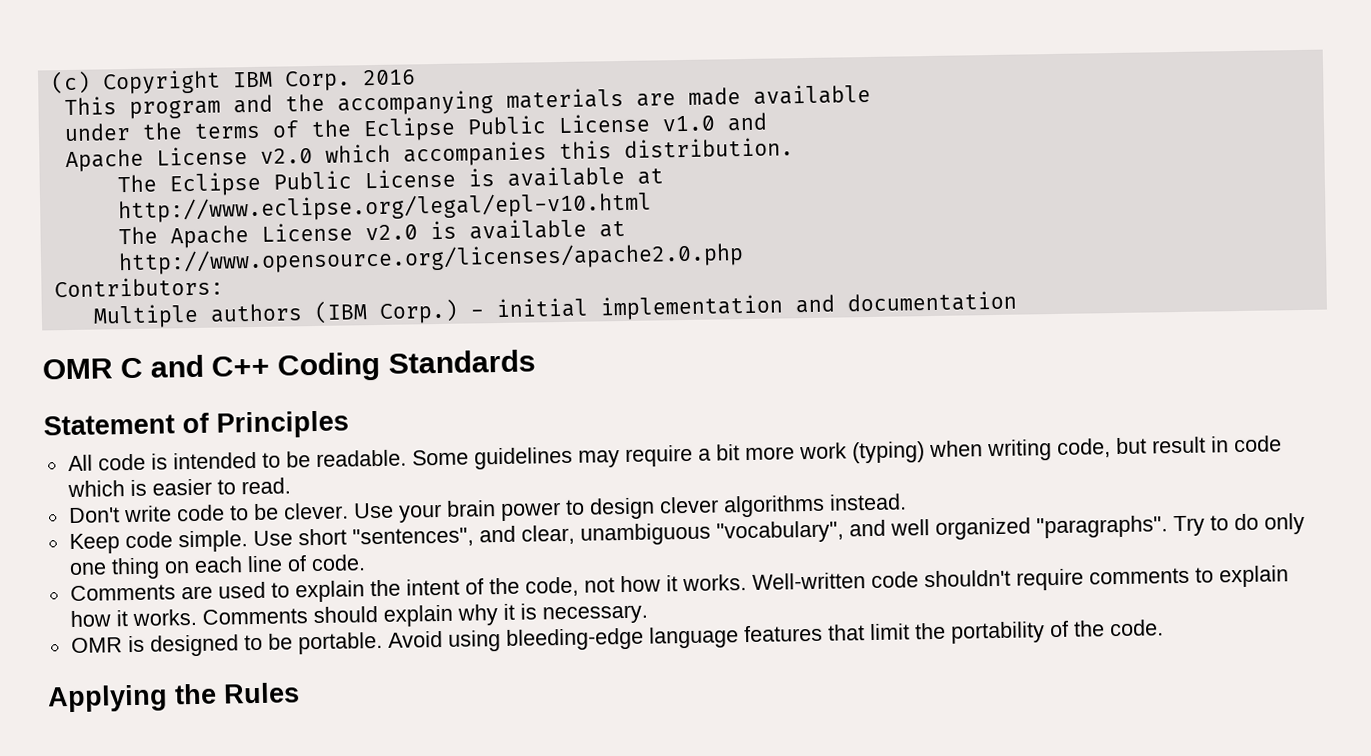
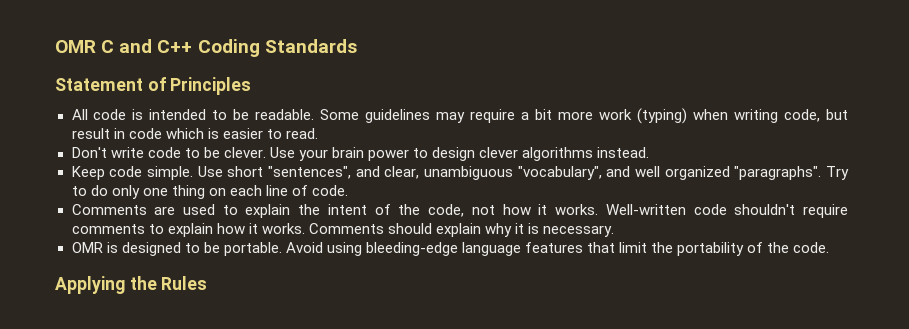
[49,69,416,95] [63,83,871,120] [63,112,767,142] [64,137,794,173] [116,165,664,197] [117,191,652,224] [117,218,626,249] [117,242,744,276] [53,276,224,298] [92,290,1017,329] (c) Copyright IBM Corp. 2016 // This program and the accompanying materials are made available // under the terms of the Eclipse Public License v1.0 and // Apache License v2.0 which accompanies this distribution. // The Eclipse Public License is available at // http://www.eclipse.org/legal/epl-v10.html // The Apache License v2.0 is available at // http://www.opensource.org/licenses/apache2.0.php // Contributors: // Multiple authors (IBM Corp.) - initial implementation and documentation // -> (55, 46) none

